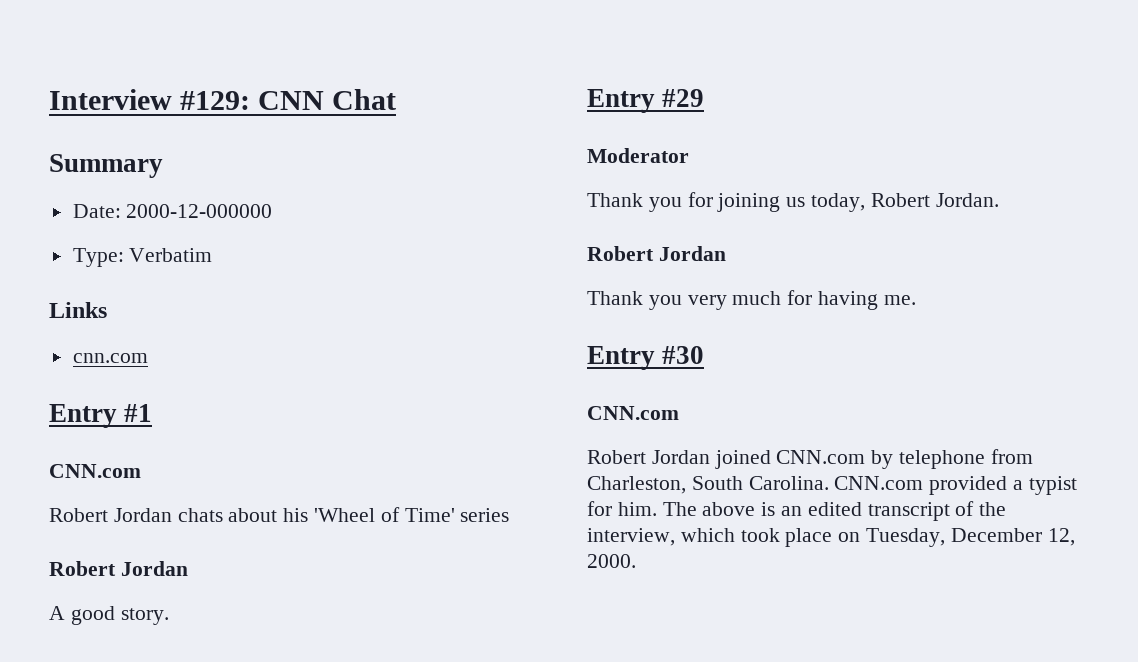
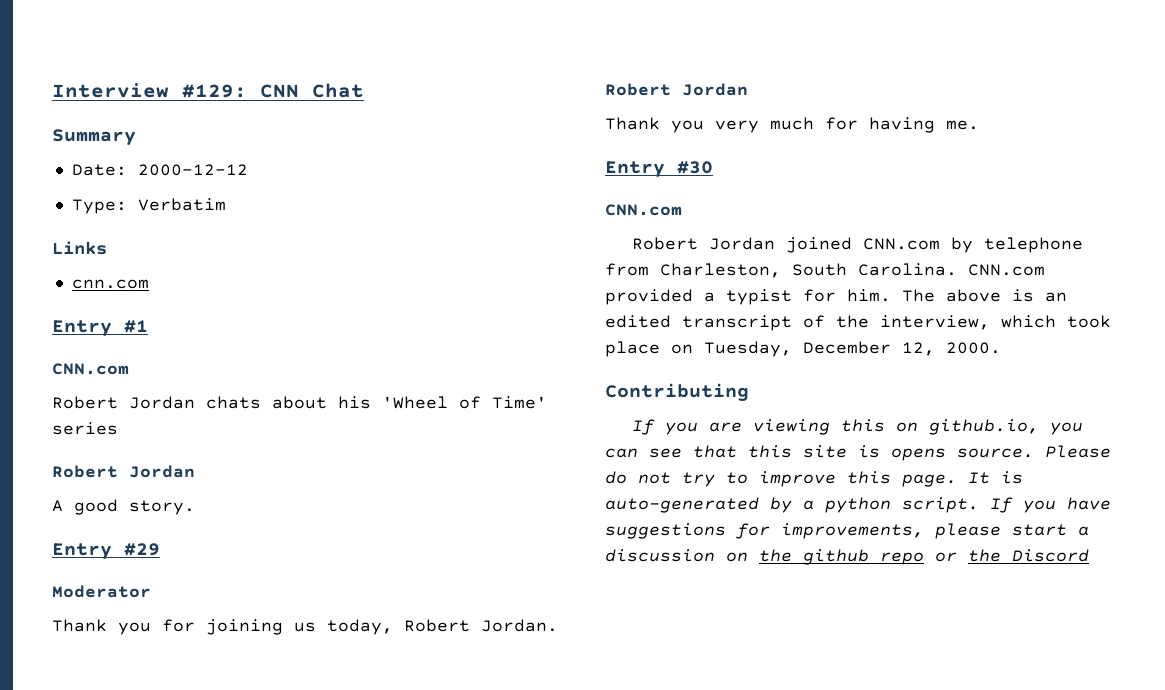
[126,204,273,218] 2000-12-000000 -> [137,164,248,176] 2000-12-12
(636, 561) none -> [605,383,749,402] [631,419,1083,435] [605,445,1111,461] [605,471,1023,487] [605,497,1111,513] [605,523,1089,539] [605,549,1089,565] // Contributing // If you are viewing this on github.io, you can see that this site is opens source. Please do not try to improve this page. It is auto-generated by a python script. If you have suggestions for improvements, please start a discussion on the github repo or the Discord

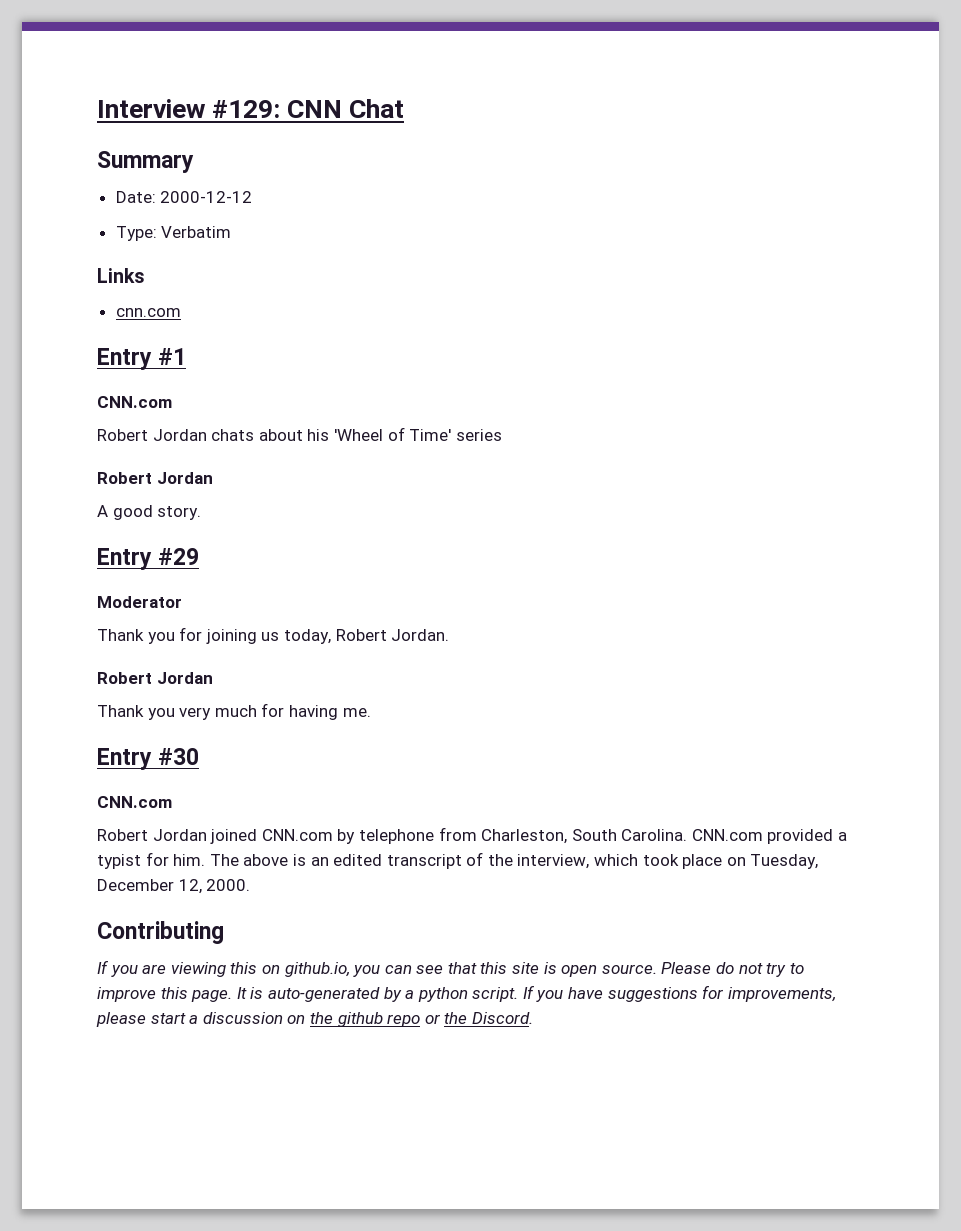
[891,448,946,461] opens -> [561,965,598,977] open
[1012,549,1089,562] Discord -> [471,1012,533,1024] Discord.

